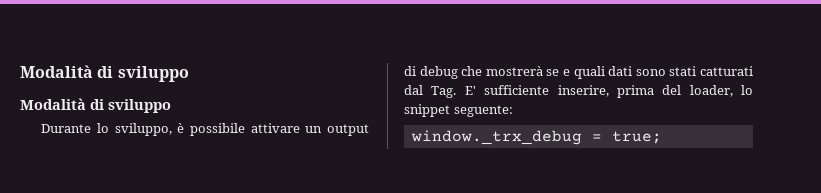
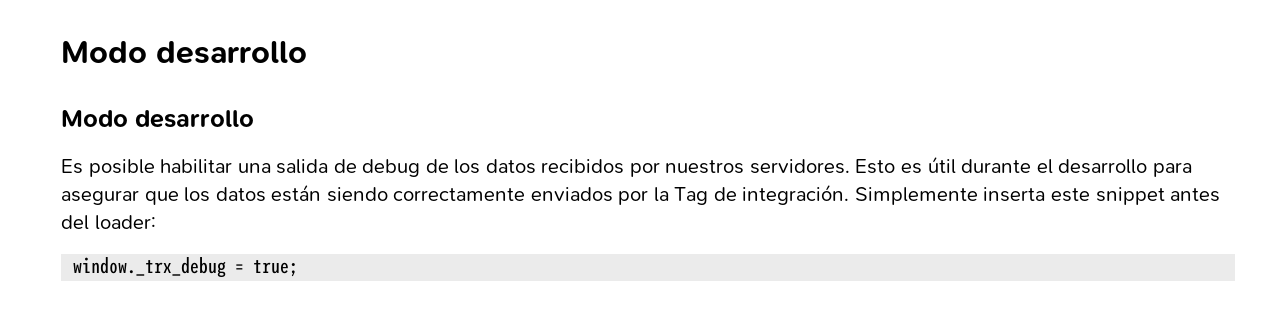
[20,65,189,82] [20,98,171,113] [41,123,369,136] [404,66,753,79] [404,85,753,98] [404,104,513,117] Modalità di sviluppo // Modalità di sviluppo // Durante lo sviluppo, è possibile attivare un output di debug che mostrerà se e quali dati sono stati catturati dal Tag. E' sufficiente inserire, prima del loader, lo snippet seguente: -> [61,41,307,64] [61,110,254,128] [61,156,1192,177] [61,184,1221,205] [61,215,156,230] Modo desarrollo // Modo desarrollo // Es posible habilitar una salida de debug de los datos recibidos por nuestros servidores. Esto es útil durante el desarrollo para asegurar que los datos están siendo correctamente enviados por la Tag de integración. Simplemente inserta este snippet antes del loader:

